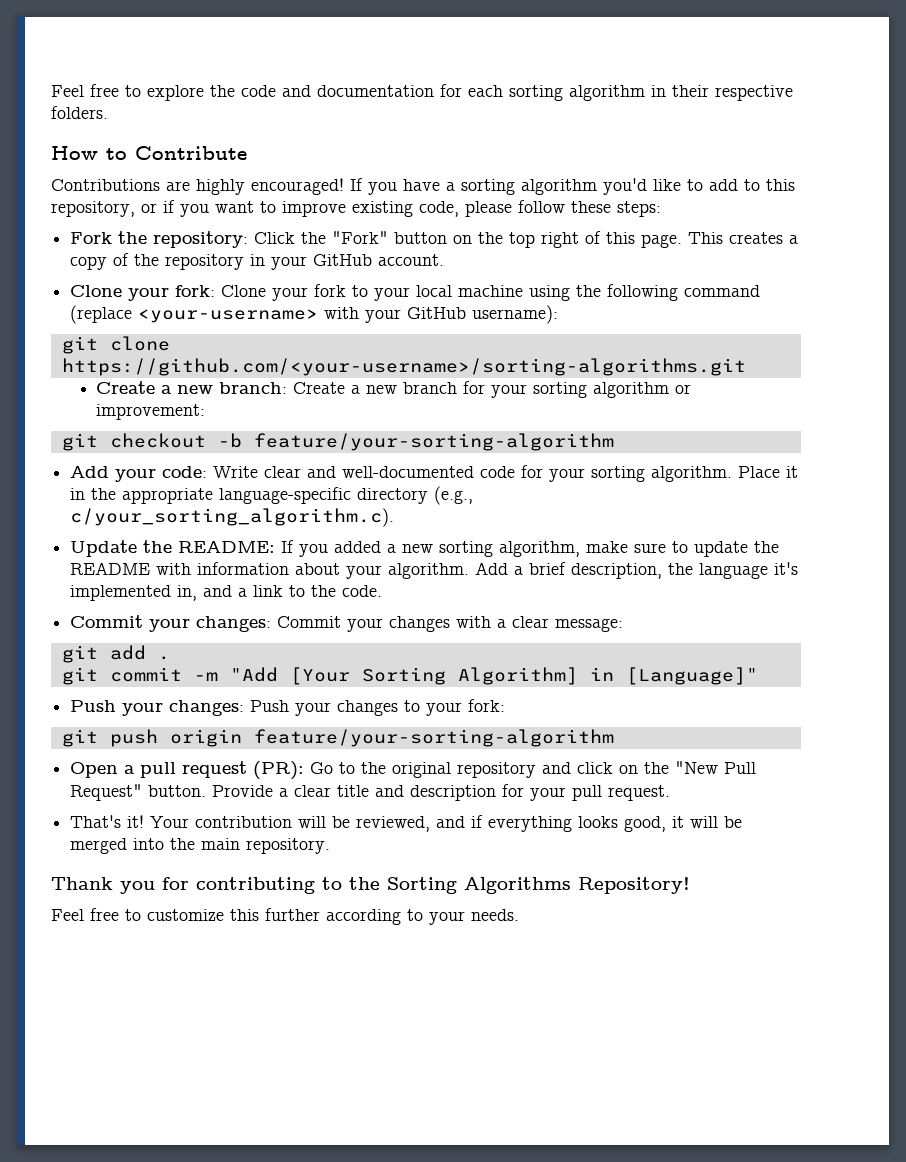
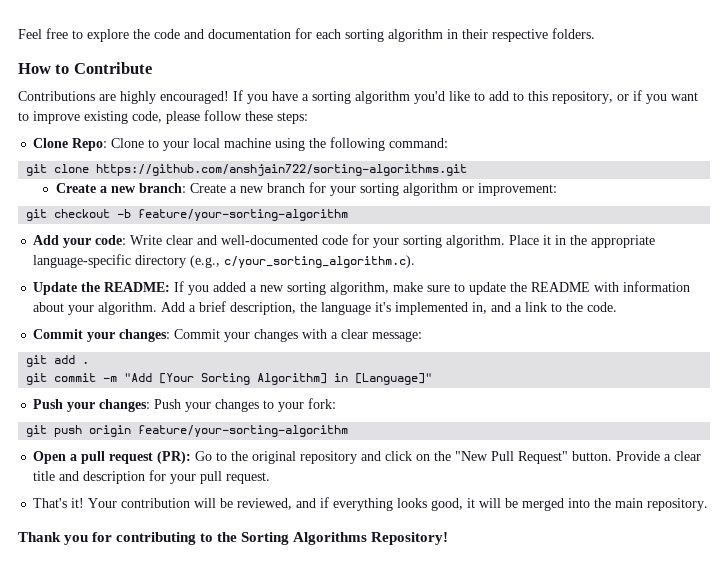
[70,231,799,248] [70,253,445,270] [70,284,347,301] Fork the repository: Click the "Fork" button on the top right of this page. This creates a copy of the repository in your GitHub account. // Clone your fork: Clone your fork -> [33,138,145,151] Clone Repo: Clone
[684,285,761,297] [70,305,559,324] command (replace <your-username> with your GitHub username): -> [389,138,449,148] command:
[61,358,746,376] https://github.com/<your-username>/sorting-algorithms.git -> [96,164,468,176] https://github.com/anshjain722/sorting-algorithms.git
[51,908,519,925] // Feel free to customize this further according to your needs. -> (449, 538) none

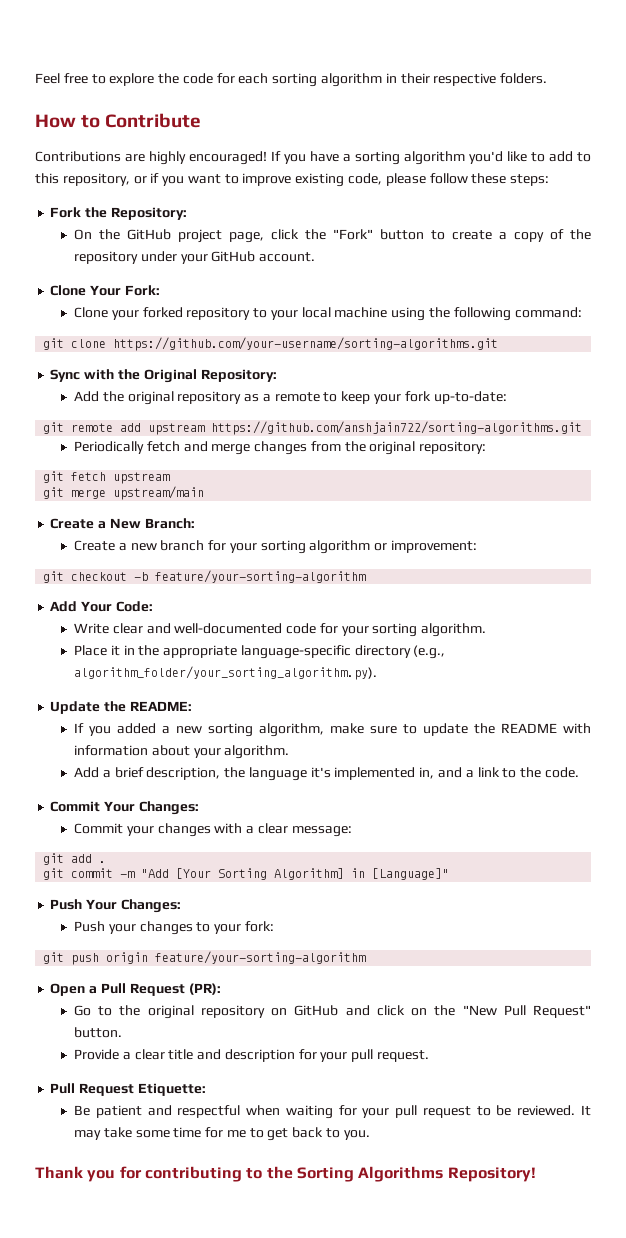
[184,29,291,39] and documentation -> (213, 78) none
[33,138,145,151] Clone Repo: Clone -> [50,207,187,220] [73,229,591,243] [73,251,316,264] [50,285,160,296] [73,307,251,320] Fork the Repository: // On the GitHub project page, click the "Fork" button to create a copy of the repository under your GitHub account. // Clone Your Fork: // Clone your forked repository
[96,164,468,176] [55,183,186,193] https://github.com/anshjain722/sorting-algorithms.git // Create a new branch: -> [113,337,499,351] [50,369,277,383] [73,391,507,405] [43,421,583,435] [73,441,487,455] [43,471,171,484] [43,486,205,500] [50,518,195,529] https://github.com/your-username/sorting-algorithms.git // Sync with the Original Repository: // Add the original repository as a remote to keep your fork up-to-date: // git remote add upstream https://github.com/anshjain722/sorting-algorithms.git // Periodically fetch and merge changes from the original repository: // git fetch upstream // git merge upstream/main // Create a New Branch: //
[63,235,127,248] your code: -> [81,601,153,612] Your Code: //
(506, 241) none -> (487, 630) //
[224,255,416,268] c/your_sorting_algorithm.c). -> [73,666,377,680] algorithm_folder/your_sorting_algorithm.py).
(171, 287) none -> (192, 706) //
(158, 308) none -> (290, 752) //
[87,329,171,342] your changes: -> [104,801,199,815] Your Changes: //
[67,399,151,412] your changes: -> [86,899,181,913] Your Changes: //
[81,451,154,464] pull request -> [100,983,185,996] Pull Request
(192, 457) none -> (221, 989) //
(358, 457) none -> [271,1005,339,1016] on GitHub
(613, 456) none -> (122, 1032) //
[33,497,709,511] That's it! Your contribution will be reviewed, and if everything looks good, it will be merged into the main repository. -> [50,1083,206,1096] [73,1105,591,1119] [73,1127,370,1141] Pull Request Etiquette: // Be patient and respectful when waiting for your pull request to be reviewed. It may take some time for me to get back to you.

